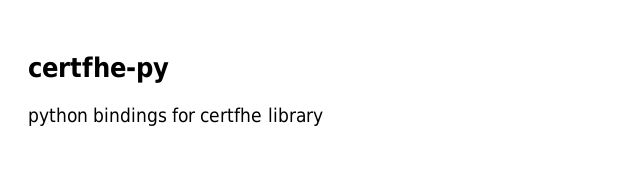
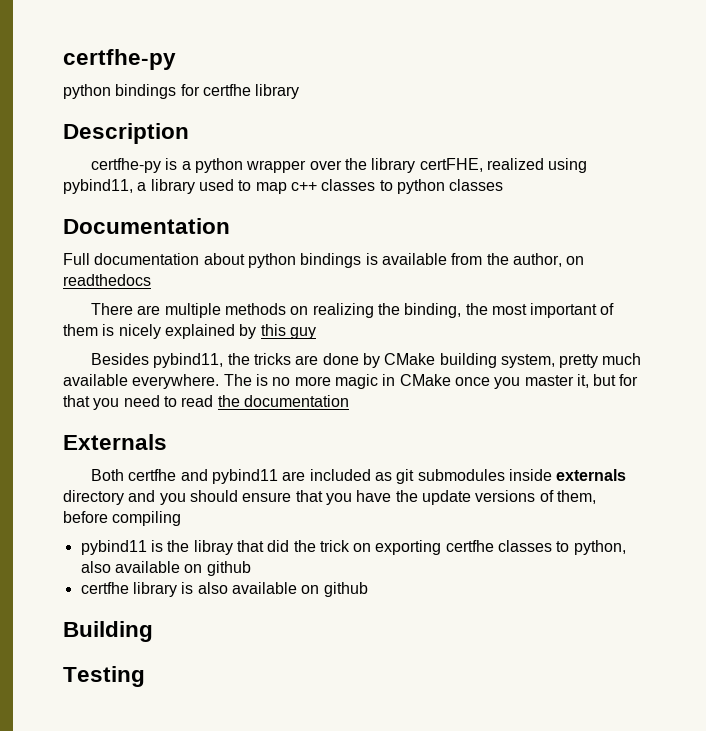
(323, 116) none -> [63,123,189,144] [90,158,588,173] [63,179,504,194] [63,218,230,234] [63,253,585,268] [63,274,151,286] [90,303,615,318] [63,324,316,339] [90,353,642,368] [63,374,639,389] [63,395,349,410] [63,434,167,450] [90,469,627,484] [63,490,596,505] [63,511,182,526] [80,540,626,555] [80,561,251,576] [80,582,368,597] [63,621,153,642] [63,666,145,687] // Description // certfhe-py is a python wrapper over the library certFHE, realized using pybind11, a library used to map c++ classes to python classes // Documentation // Full documentation about python bindings is available from the author, on readthedocs // There are multiple methods on realizing the binding, the most important of them is nicely explained by this guy // Besides pybind11, the tricks are done by CMake building system, pretty much available everywhere. The is no more magic in CMake once you master it, but for that you need to read the documentation // Externals // Both certfhe and pybind11 are included as git submodules inside externals directory and you should ensure that you have the update versions of them, before compiling // pybind11 is the libray that did the trick on exporting certfhe classes to python, also available on github // certfhe library is also available on github // Building // Testing

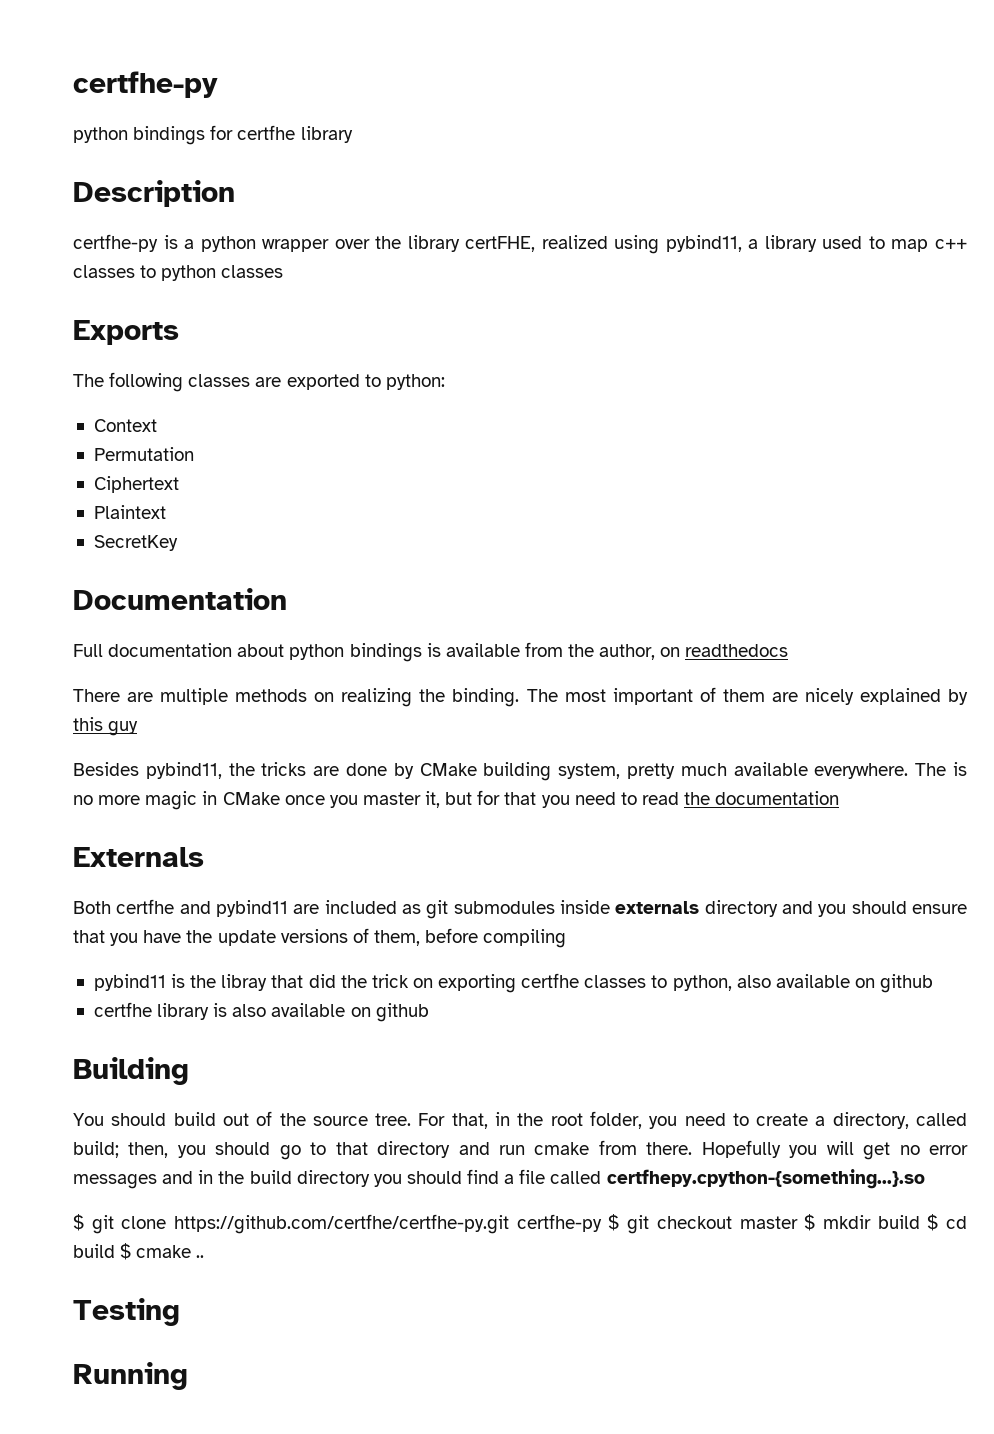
(504, 185) none -> [73,320,179,345] [73,372,445,392] [93,419,157,432] [93,447,194,461] [93,476,179,493] [93,505,166,519] [93,535,178,551] // Exports // The following classes are exported to python: // Context // Permutation // Ciphertext // Plaintext // SecretKey
[404,303,488,318] binding, the -> [452,688,558,707] binding. The
[102,324,115,336] is -> [771,692,798,702] are
(153, 631) none -> [73,1111,967,1129] [73,1140,969,1160] [73,1169,925,1189] [73,1214,968,1234] [73,1243,205,1260] // You should build out of the source tree. For that, in the root folder, you need to create a directory, called build; then, you should go to that directory and run cmake from there. Hopefully you will get no error messages and in the build directory you should find a file called certfhepy.cpython-{something...}.so // $ git clone https://github.com/certfhe/certfhe-py.git certfhe-py $ git checkout master $ mkdir build $ cd build $ cmake ..
(145, 676) none -> [73,1362,188,1390] // Running

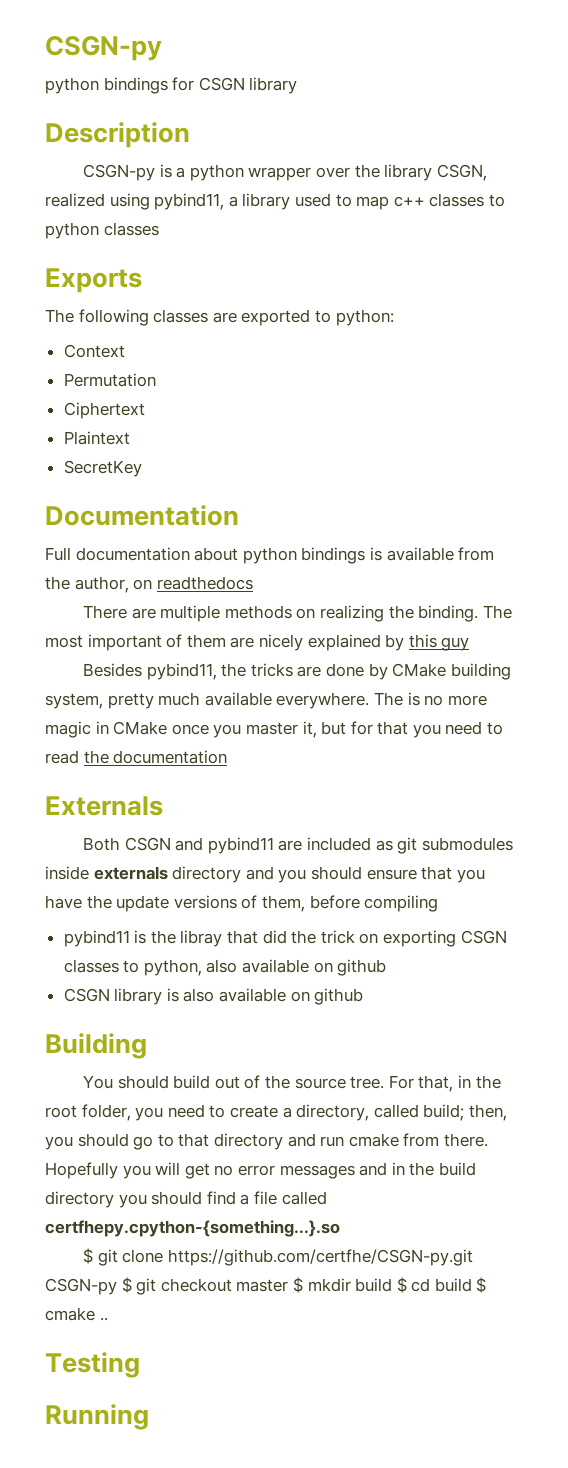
[73,71,218,98] certfhe-py -> [45,36,162,61] CSGN-py
[237,125,296,140] certfhe -> [198,77,245,91] CSGN
[73,234,158,252] certfhe-py -> [83,164,156,181] CSGN-py
[465,236,536,252] certFHE, -> [436,164,487,181] CSGN,
[116,899,175,914] certfhe -> [124,837,171,851] CSGN
[521,973,580,988] certfhe -> [460,930,507,944] CSGN
[93,1002,152,1017] certfhe -> [63,988,110,1002] CSGN
[174,1214,602,1234] https://github.com/certfhe/certfhe-py.git certfhe-py -> [167,1249,473,1266] [45,1278,117,1295] https://github.com/certfhe/CSGN-py.git CSGN-py

